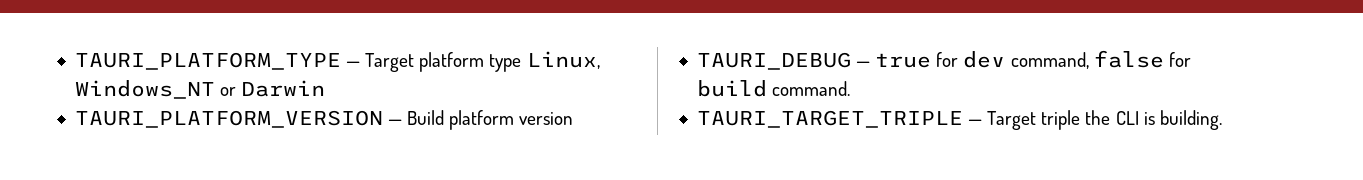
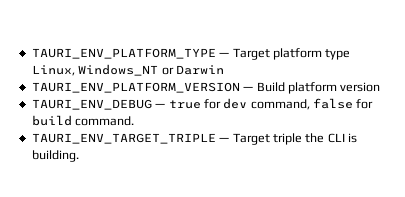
[74,52,341,70] TAURI_PLATFORM_TYPE -> [31,48,216,59] TAURI_ENV_PLATFORM_TYPE
[74,110,383,128] TAURI_PLATFORM_VERSION -> [31,82,240,93] TAURI_ENV_PLATFORM_VERSION
[696,52,851,70] TAURI_DEBUG -> [31,99,152,110] TAURI_ENV_DEBUG
[696,110,963,128] TAURI_TARGET_TRIPLE -> [31,133,216,144] TAURI_ENV_TARGET_TRIPLE

